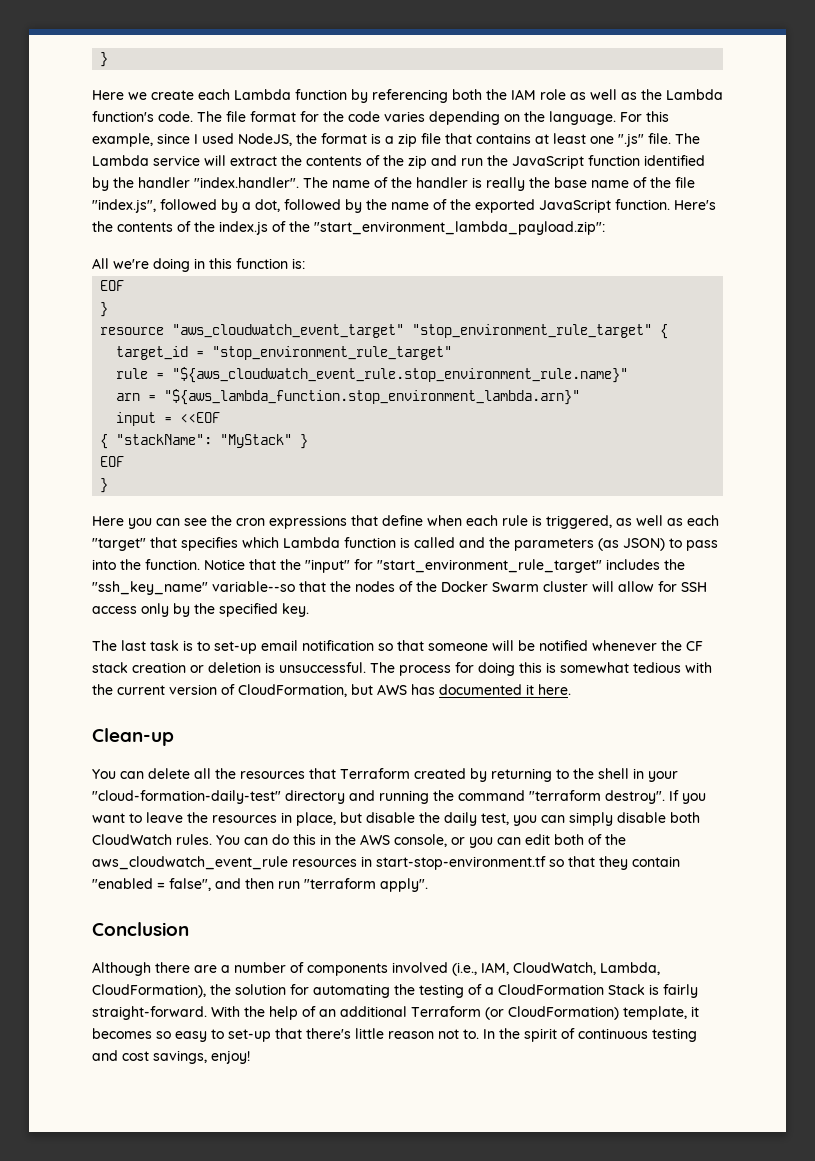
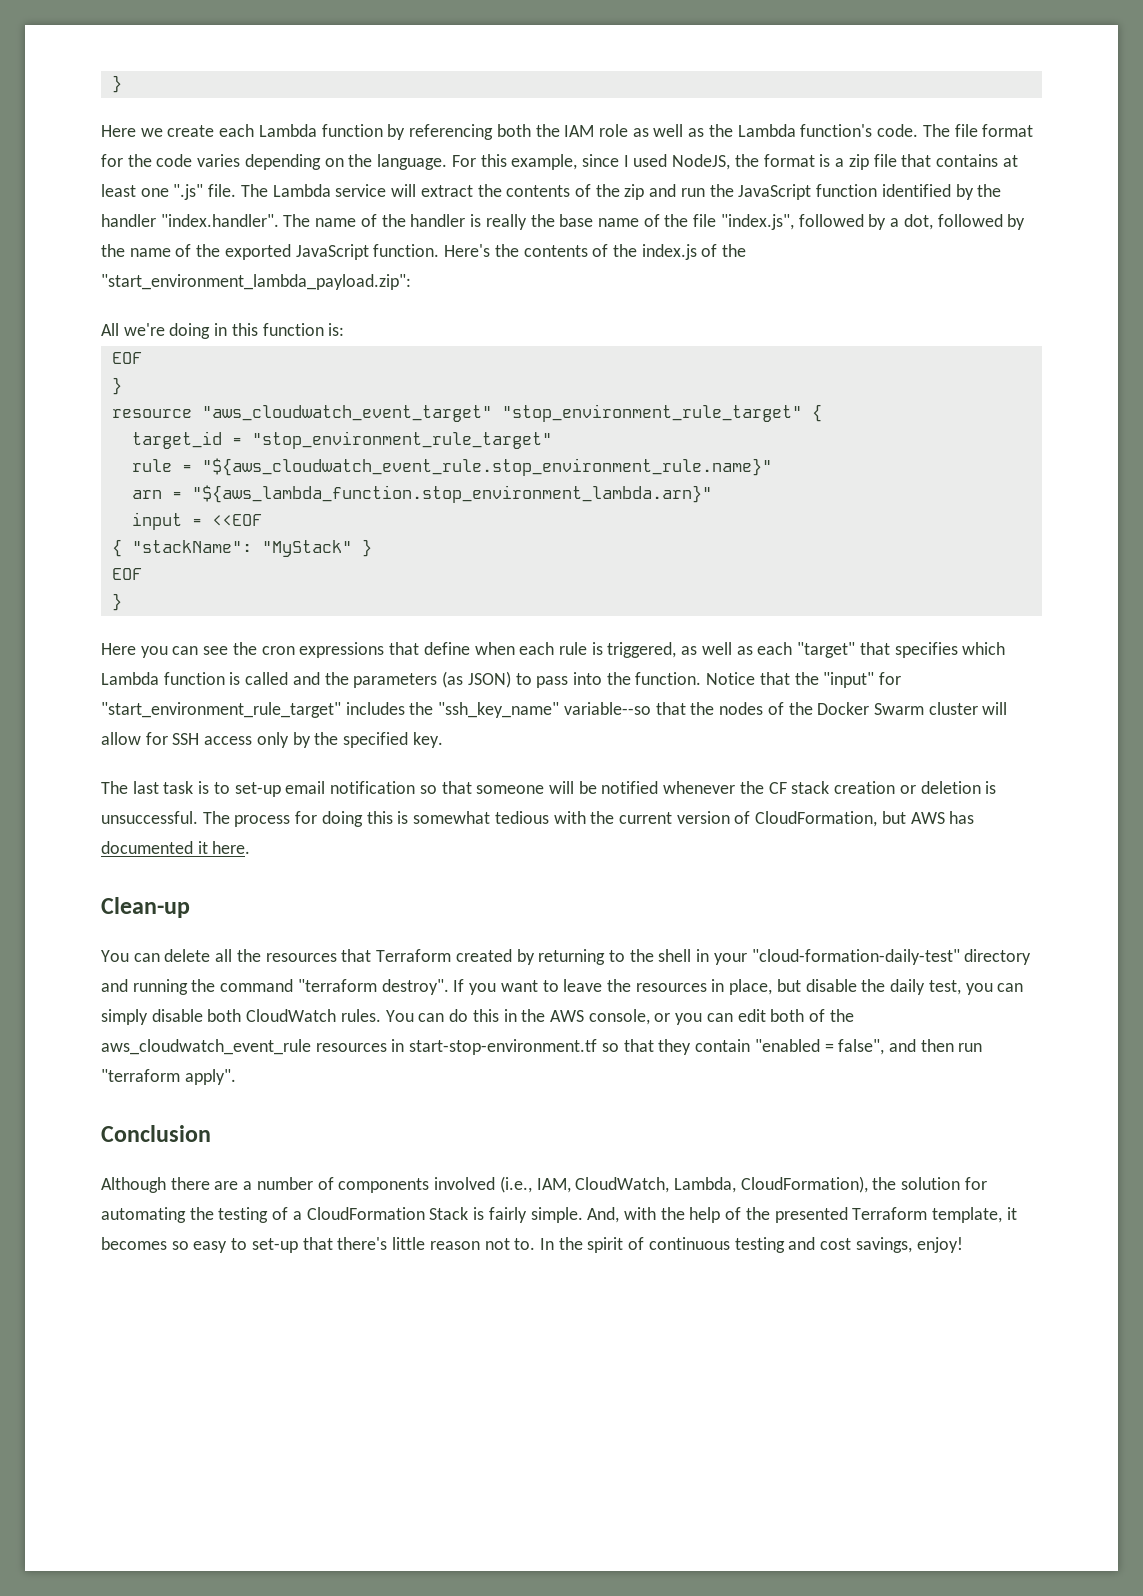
[92,1006,619,1020] straight-forward. With the help of an additional Terraform (or CloudFormation) -> [530,1207,928,1223] simple. And, with the help of the presented Terraform

